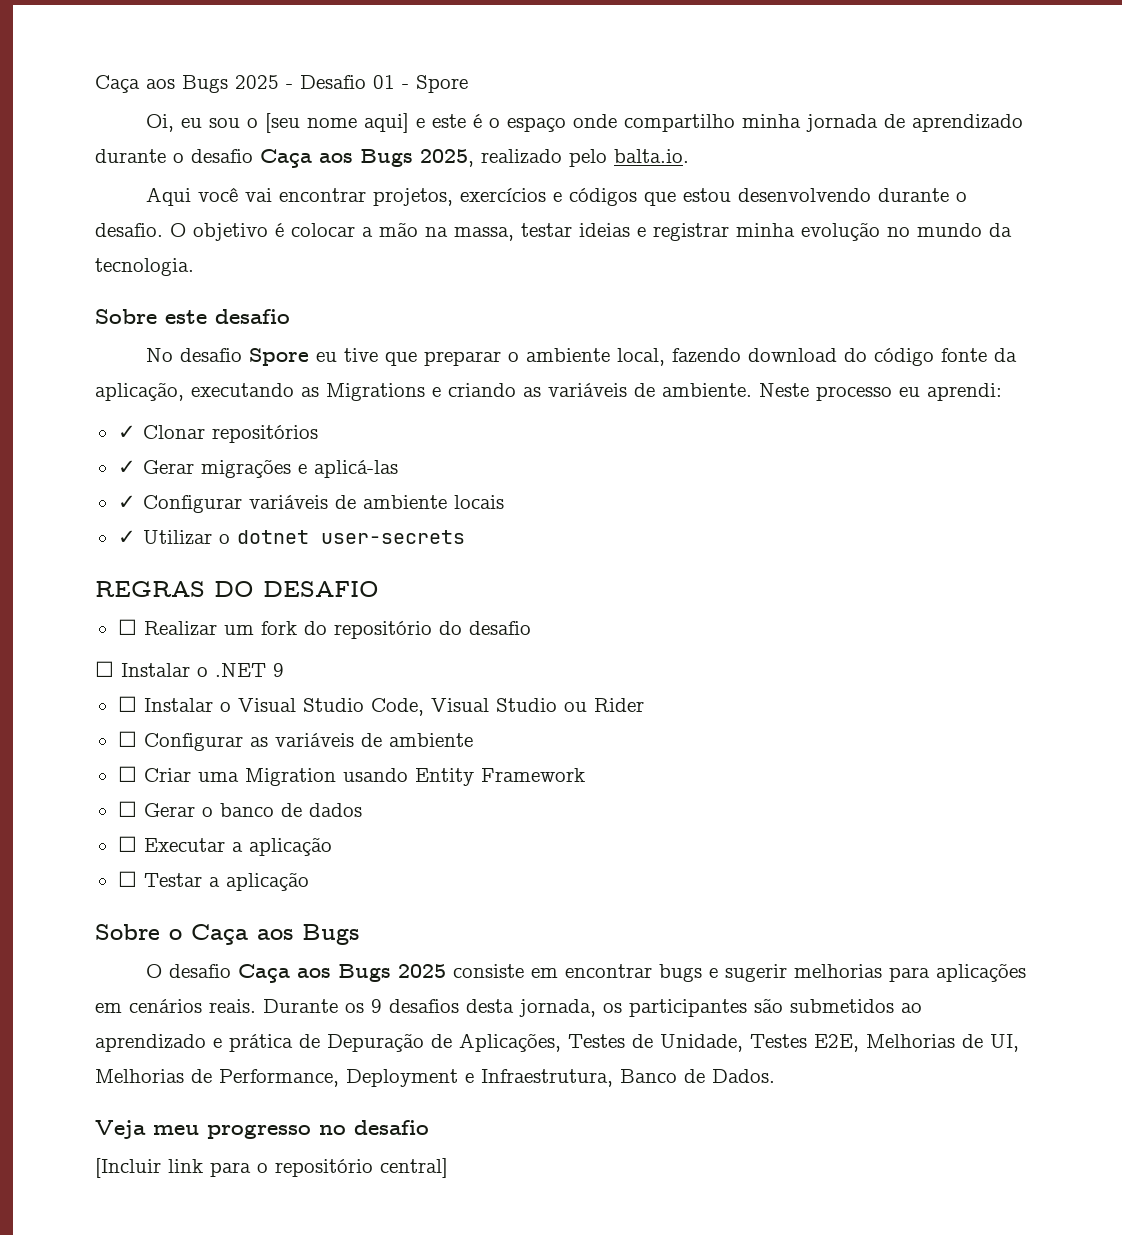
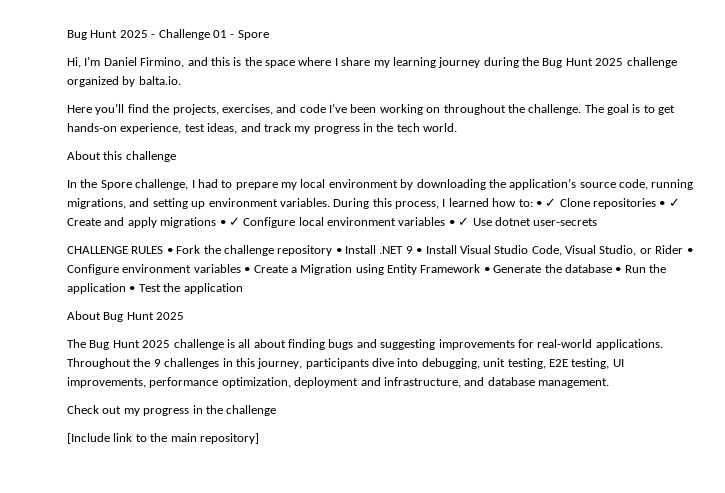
[95,75,228,93] Caça aos Bugs -> [67,30,118,40] Bug Hunt
[300,75,366,89] Desafio -> [158,29,210,40] Challenge
[145,113,1023,133] [95,149,689,168] [145,187,967,206] [95,222,1012,241] [95,258,194,276] [95,309,290,324] [145,348,1017,366] [95,382,1002,401] [117,425,318,443] [117,459,398,478] [117,495,504,513] [117,530,465,545] [95,581,379,597] [117,619,531,639] [95,661,208,677] Oi, eu sou o [seu nome aqui] e este é o espaço onde compartilho minha jornada de aprendizado durante o desafio Caça aos Bugs 2025, realizado pelo balta.io. // Aqui você vai encontrar projetos, exercícios e códigos que estou desenvolvendo durante o desafio. O objetivo é colocar a mão na massa, testar ideias e registrar minha evolução no mundo da tecnologia. // Sobre este desafio // No desafio Spore eu tive que preparar o ambiente local, fazendo download do código fonte da aplicação, executando as Migrations e criando as variáveis de ambiente. Neste processo eu aprendi: // ✓ Clonar repositórios // ✓ Gerar migrações e aplicá-las // ✓ Configurar variáveis de ambiente locais // ✓ Utilizar o dotnet user-secrets // REGRAS DO DESAFIO // ☐ Realizar um fork do repositório do desafio // ☐ Instalar o -> [67,56,677,68] [67,76,181,87] [67,103,676,115] [67,123,458,134] [67,151,176,162] [67,178,694,190] [67,198,680,209] [67,217,598,228] [67,245,376,256] Hi, I’m Daniel Firmino, and this is the space where I share my learning journey during the Bug Hunt 2025 challenge organized by balta.io. // Here you’ll find the projects, exercises, and code I’ve been working on throughout the challenge. The goal is to get hands-on experience, test ideas, and track my progress in the tech world. // About this challenge // In the Spore challenge, I had to prepare my local environment by downloading the application’s source code, running migrations, and setting up environment variables. During this process, I learned how to: • ✓ Clone repositories • ✓ Create and apply migrations • ✓ Configure local environment variables • ✓ Use dotnet user-secrets // CHALLENGE RULES • Fork the challenge repository • Install
[117,696,231,712] // ☐ Instalar o -> [416,245,457,254] • Install
[495,698,587,712] Studio ou -> [599,245,652,256] Studio, or
[117,731,473,751] [117,766,585,786] [117,801,362,817] [117,836,332,856] [117,871,309,891] [95,924,359,945] [145,963,1026,983] [95,998,922,1017] [95,1033,1019,1052] [95,1069,775,1087] [95,1120,429,1139] [95,1158,448,1178] // ☐ Configurar as variáveis de ambiente // ☐ Criar uma Migration usando Entity Framework // ☐ Gerar o banco de dados // ☐ Executar a aplicação // ☐ Testar a aplicação // Sobre o Caça aos Bugs // O desafio Caça aos Bugs 2025 consiste em encontrar bugs e sugerir melhorias para aplicações em cenários reais. Durante os 9 desafios desta jornada, os participantes são submetidos ao aprendizado e prática de Depuração de Aplicações, Testes de Unidade, Testes E2E, Melhorias de UI, Melhorias de Performance, Deployment e Infraestrutura, Banco de Dados. // Veja meu progresso no desafio // [Incluir link para o repositório central] -> [686,248,693,254] [67,264,666,275] [67,283,243,294] [67,311,185,322] [67,339,663,350] [67,358,624,369] [67,377,609,388] [67,405,277,416] [67,433,259,444] • Configure environment variables • Create a Migration using Entity Framework • Generate the database • Run the application • Test the application // About Bug Hunt 2025 // The Bug Hunt 2025 challenge is all about finding bugs and suggesting improvements for real-world applications. Throughout the 9 challenges in this journey, participants dive into debugging, unit testing, E2E testing, UI improvements, performance optimization, deployment and infrastructure, and database management. // Check out my progress in the challenge // [Include link to the main repository]

